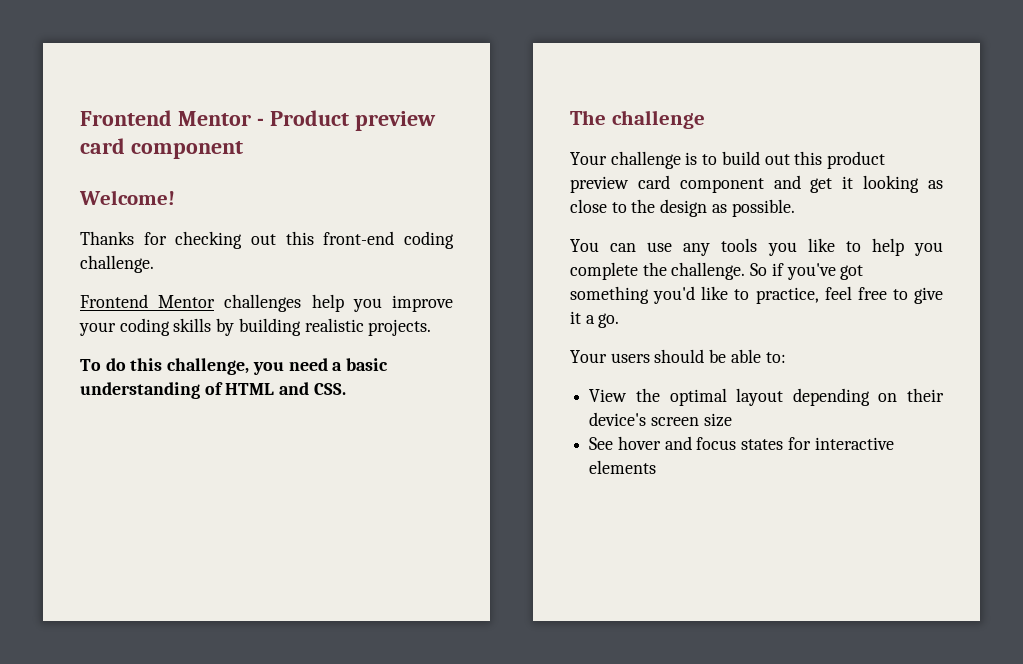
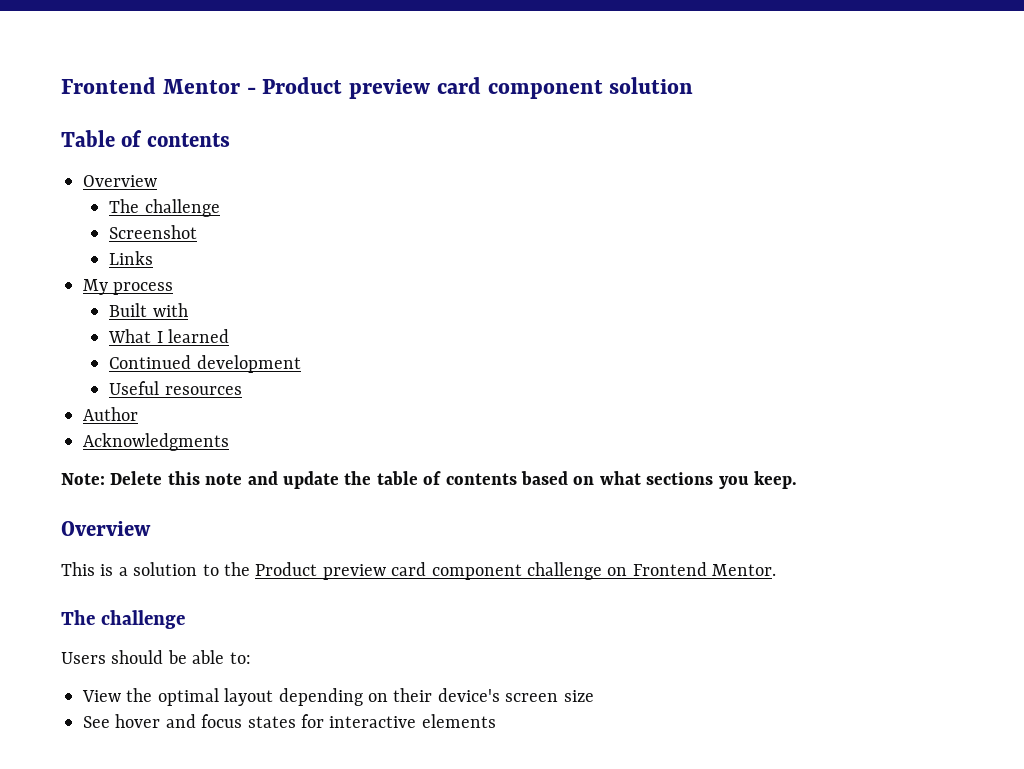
[79,190,175,205] [80,231,454,249] [80,255,154,273] [80,294,453,312] [79,318,432,336] [80,358,389,375] [80,382,346,399] [570,110,705,129] [570,151,886,169] [570,175,943,193] [570,199,795,217] [570,238,943,256] [570,262,864,280] [570,286,943,304] [570,311,620,328] [570,350,650,363] // Welcome! // Thanks for checking out this front-end coding challenge. // Frontend Mentor challenges help you improve your coding skills by building realistic projects. // To do this challenge, you need a basic understanding of HTML and CSS. // The challenge // Your challenge is to build out this product preview card component and get it looking as close to the design as possible. // You can use any tools you like to help you complete the challenge. So if you've got something you'd like to practice, feel free to give it a go. // Your users -> [609,77,694,94] [61,130,230,147] [83,175,157,187] [109,199,220,217] [109,225,198,239] [109,251,154,265] [83,279,174,295] [109,303,188,317] [108,329,230,343] [109,355,301,373] [109,381,242,395] [83,407,138,421] [83,433,229,451] [61,471,797,489] [61,521,151,536] [61,562,777,580] [61,610,185,629] [61,652,106,664] solution // Table of contents // Overview // The challenge // Screenshot // Links // My process // Built with // What I learned // Continued development // Useful resources // Author // Acknowledgments // Note: Delete this note and update the table of contents based on what sections you keep. // Overview // This is a solution to the Product preview card component challenge on Frontend Mentor. // The challenge // Users

